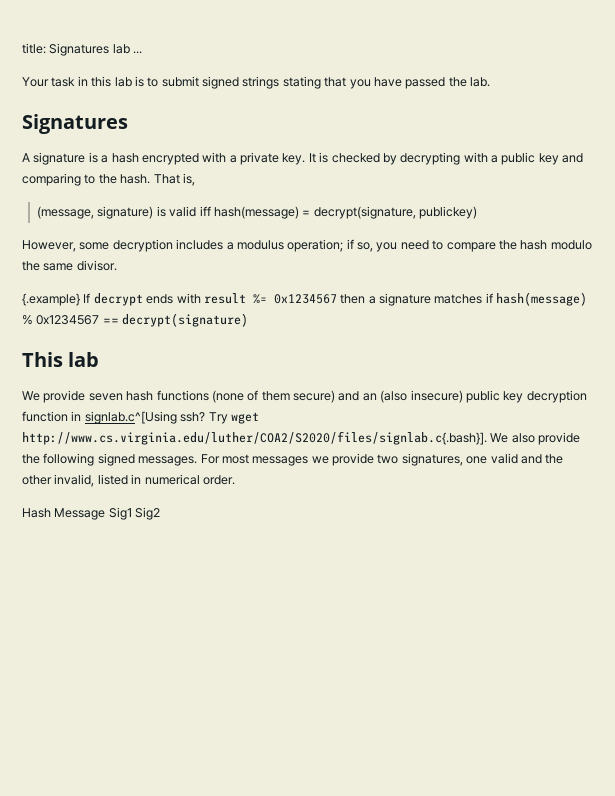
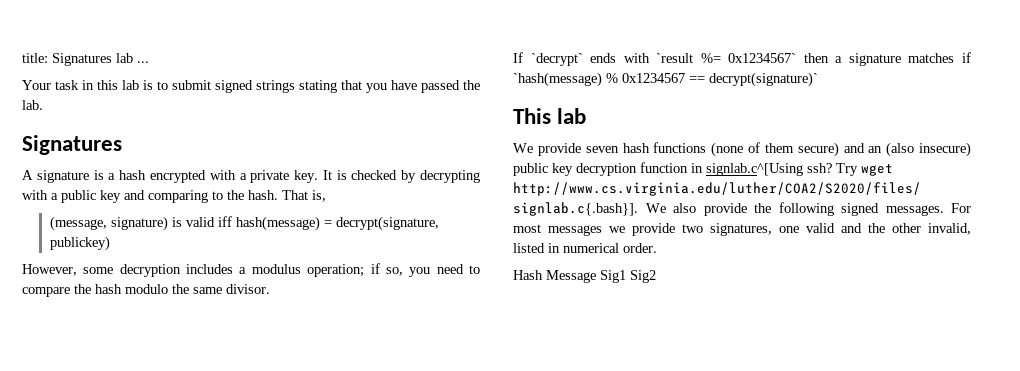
[22,293,337,306] {.example} If decrypt ends with result %= 0x1234567 -> [513,52,797,66] If `decrypt` ends with `result %= 0x1234567`
[496,292,588,306] hash(message) -> [513,72,602,87] `hash(message)
[122,313,249,327] decrypt(signature) -> [709,72,818,87] decrypt(signature)`

